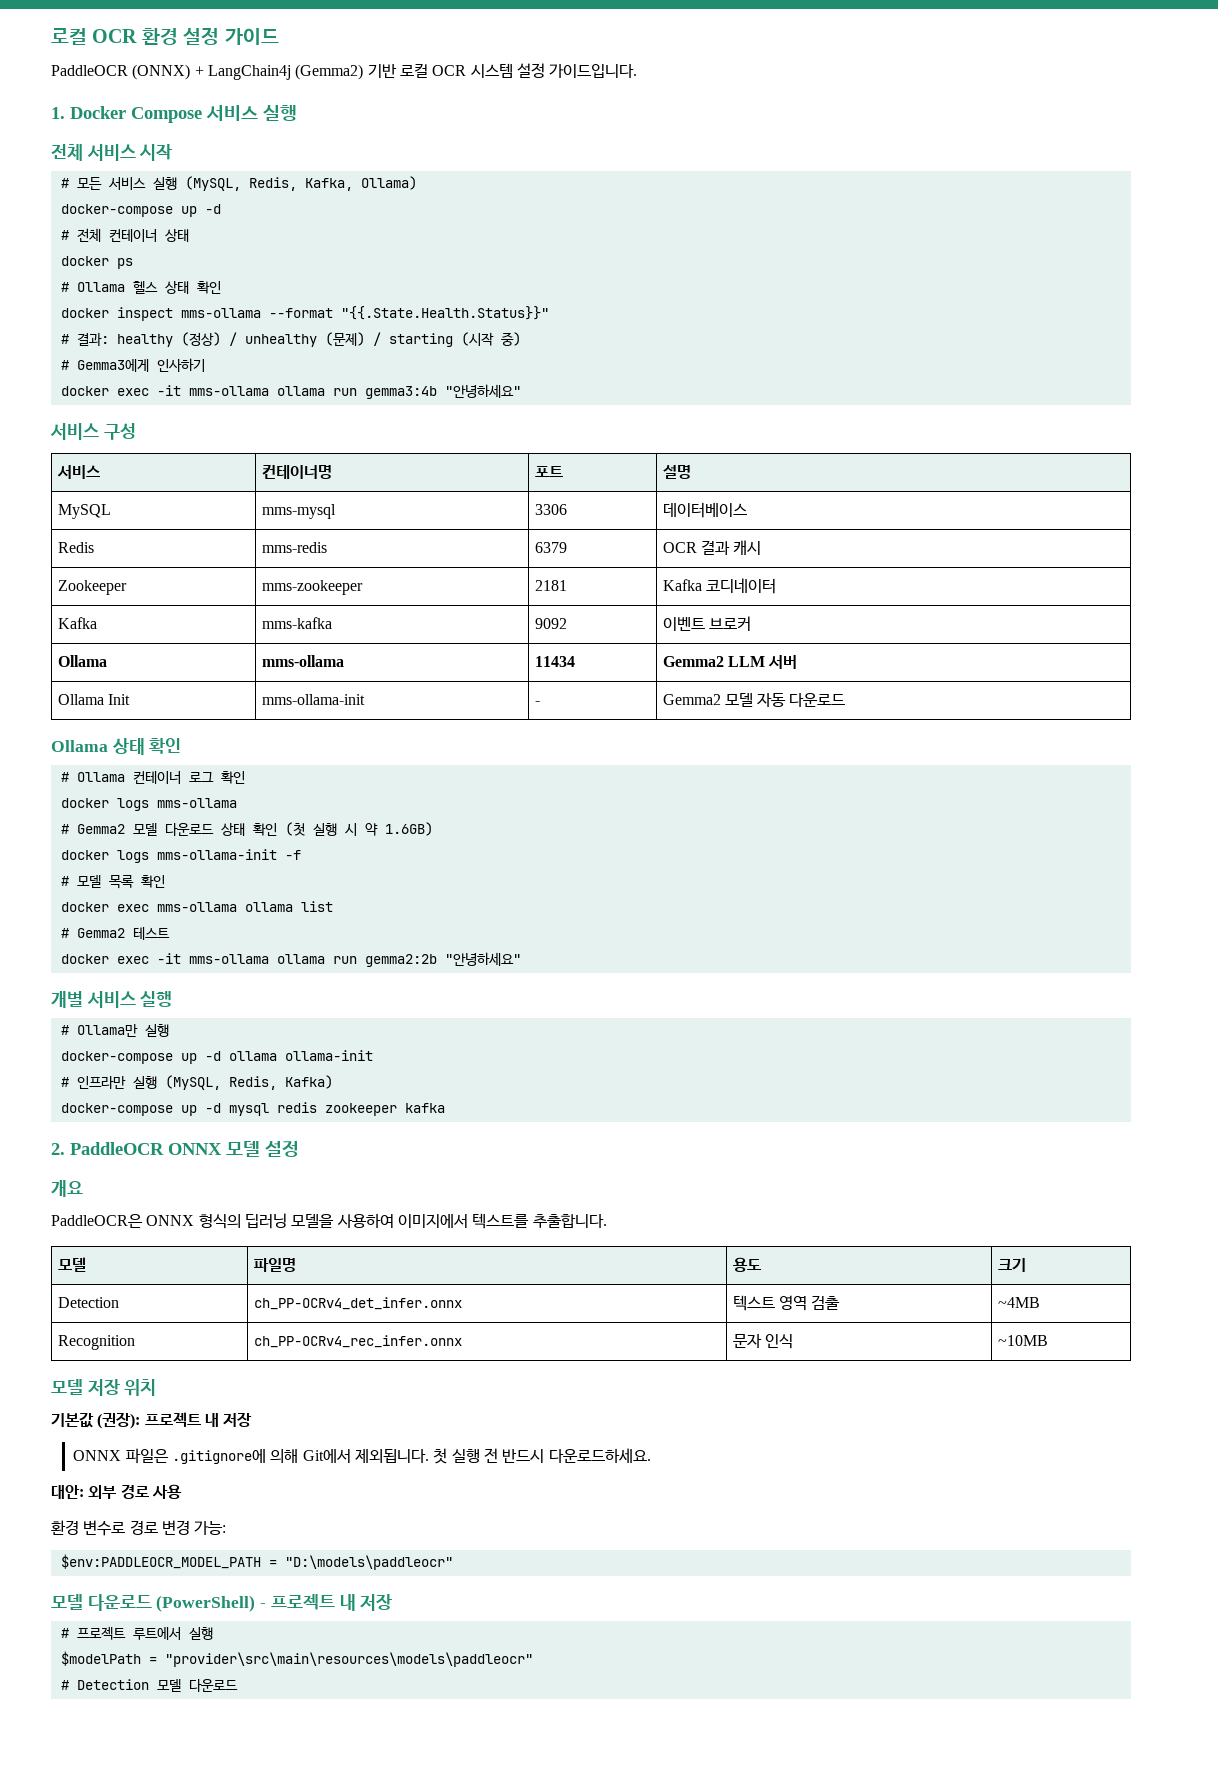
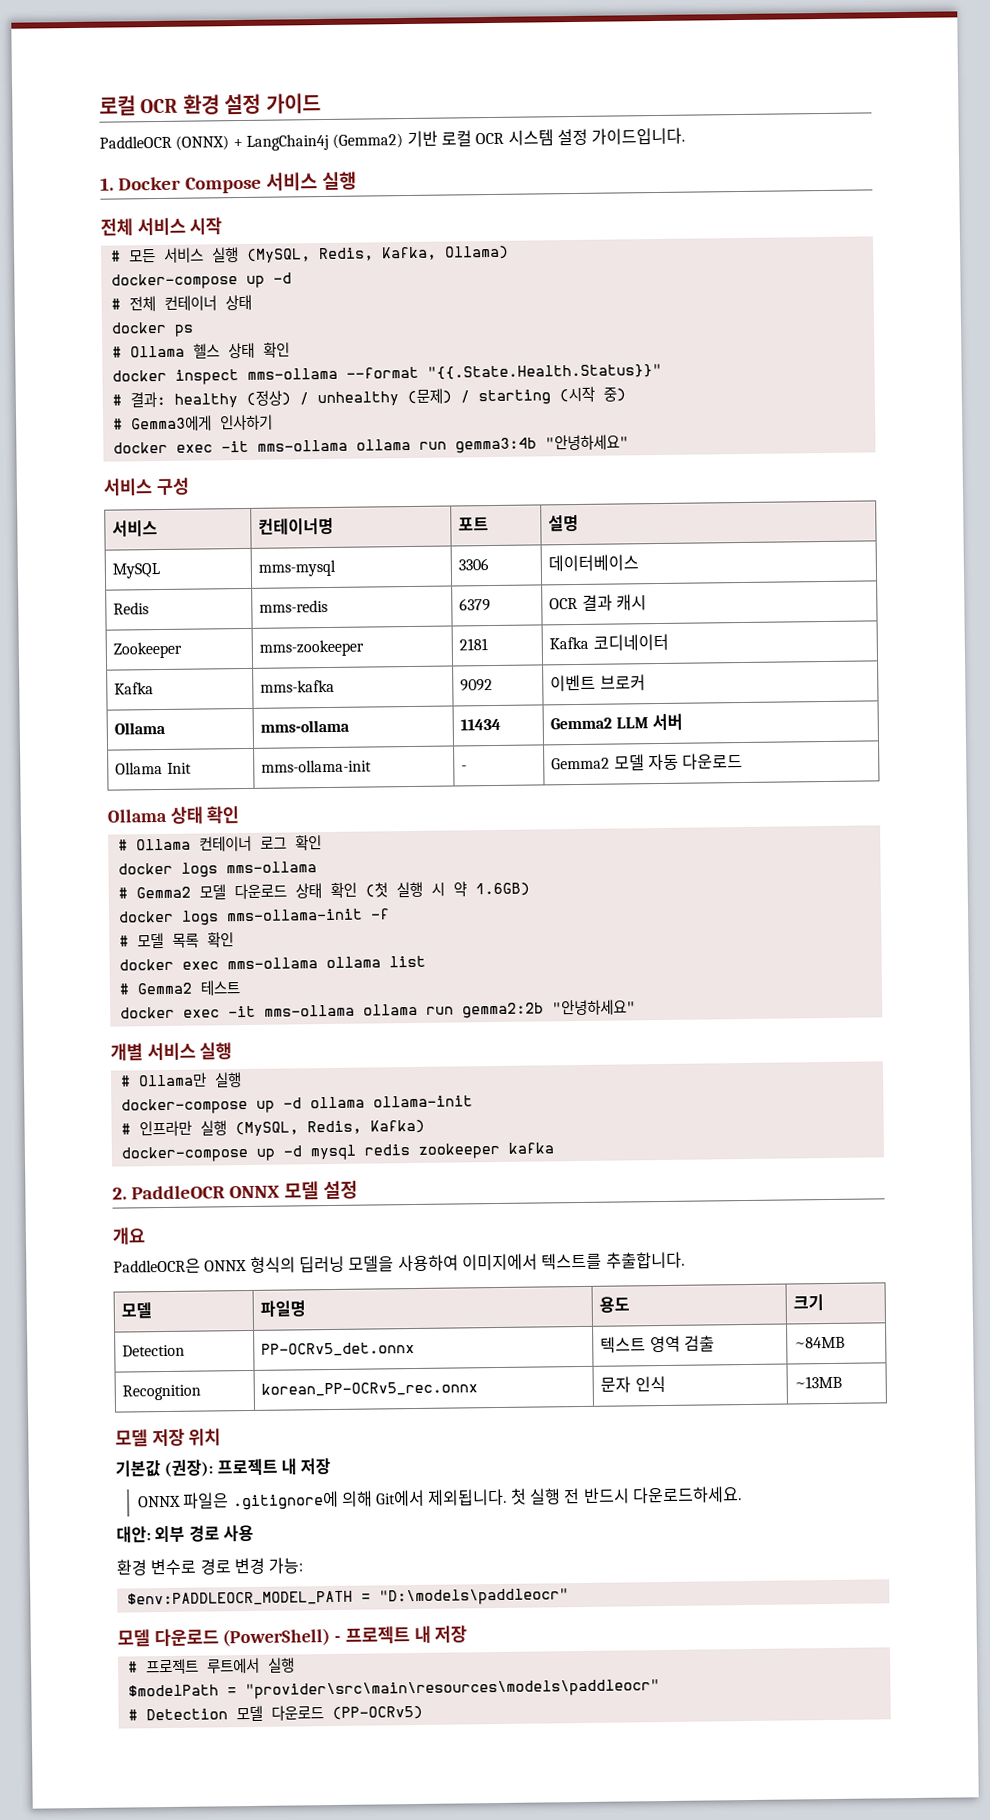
[253,1297,462,1310] ch_PP-OCRv4_det_infer.onnx -> [261,1341,416,1357] PP-OCRv5_det.onnx
[997,1297,1040,1308] ~4MB -> [794,1336,846,1349] ~84MB
[253,1335,462,1348] ch_PP-OCRv4_rec_infer.onnx -> [261,1381,479,1397] korean_PP-OCRv5_rec.onnx
[997,1335,1048,1346] ~10MB -> [794,1375,843,1389] ~13MB
(238, 1685) none -> [331,1705,423,1721] (PP-OCRv5)

